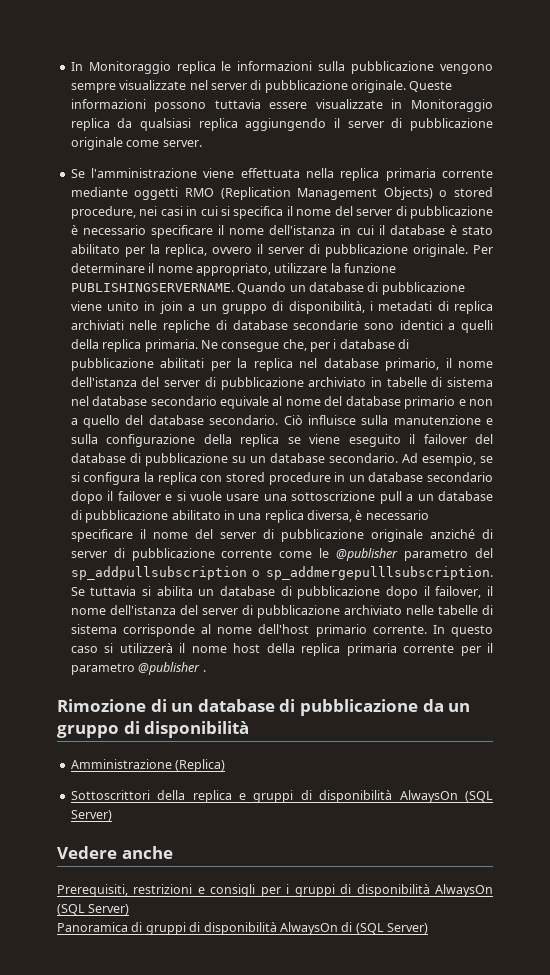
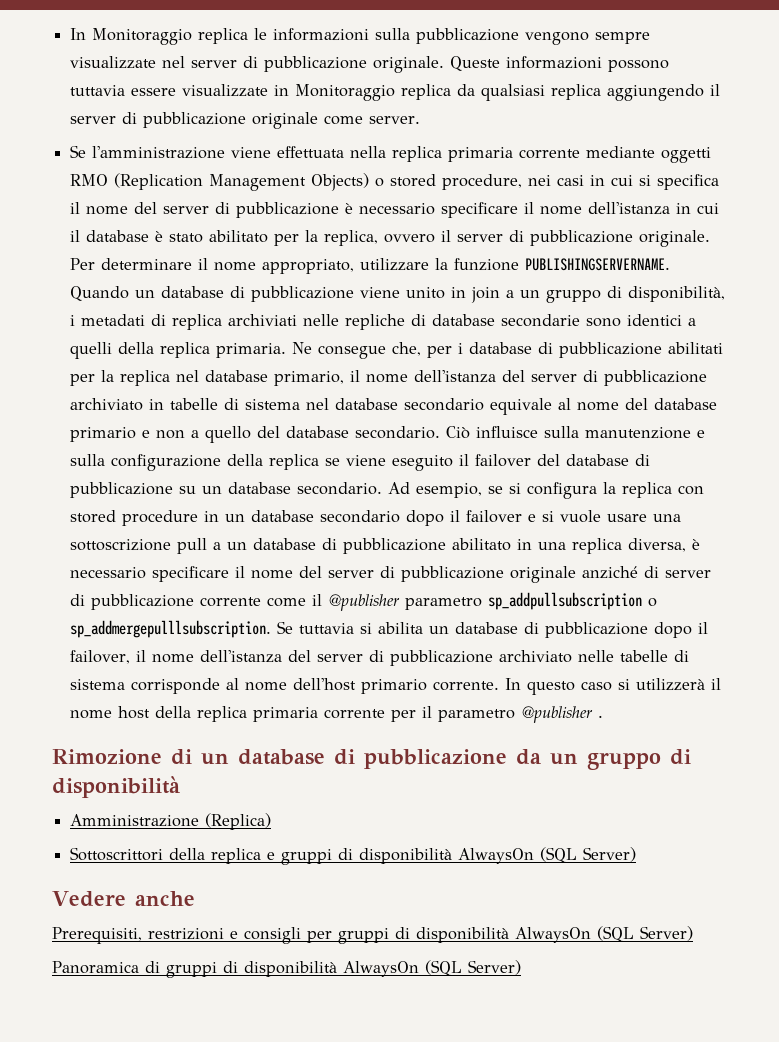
[319,548,330,558] le -> [312,594,323,606] il
[475,548,493,558] del -> (483, 603) none
[286,884,290,894] i -> (332, 937) none
[341,922,353,932] di -> (419, 969) none

